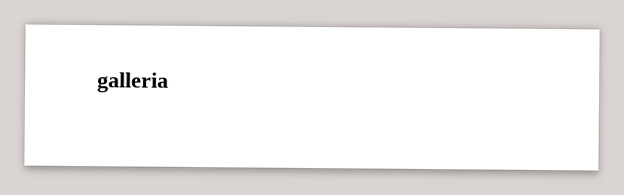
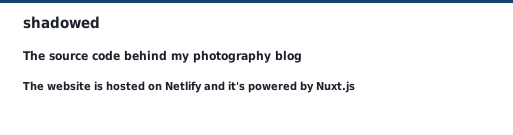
[97,72,169,93] galleria -> [23,16,100,29] [23,50,302,63] [23,81,355,93] shadowed // The source code behind my photography blog // The website is hosted on Netlify and it's powered by Nuxt.js

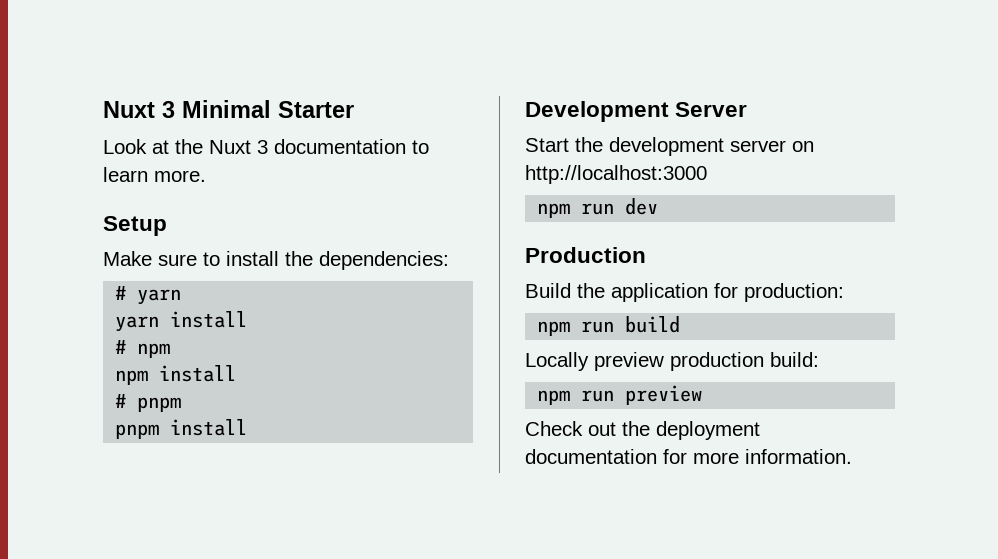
[23,16,100,29] [23,50,302,63] [23,81,355,93] shadowed // The source code behind my photography blog // The website is hosted on Netlify and it's powered by Nuxt.js -> [103,100,354,118] [103,139,429,154] [103,167,206,182] [103,216,167,236] [103,251,449,270] [115,286,182,305] [115,311,248,332] [115,340,171,358] [115,365,237,385] [115,394,182,412] [115,419,248,439] [525,101,748,122] [525,137,814,156] [525,165,707,184] [537,198,659,218] [525,247,646,263] [525,283,844,302] [537,316,681,336] [525,352,819,371] [537,385,703,405] [525,421,760,440] [525,449,852,464] Nuxt 3 Minimal Starter // Look at the Nuxt 3 documentation to learn more. // Setup // Make sure to install the dependencies: // # yarn // yarn install // # npm // npm install // # pnpm // pnpm install // Development Server // Start the development server on http://localhost:3000 // npm run dev // Production // Build the application for production: // npm run build // Locally preview production build: // npm run preview // Check out the deployment documentation for more information.

